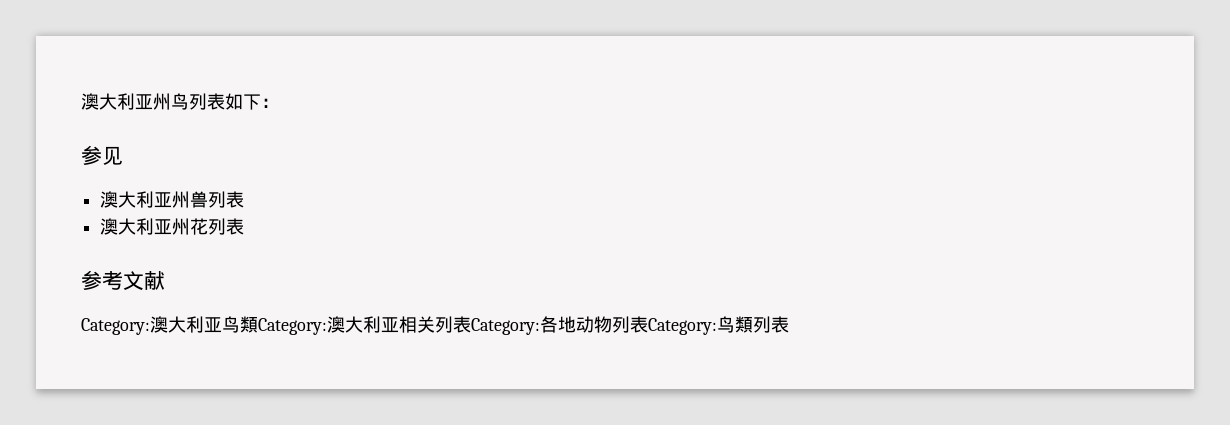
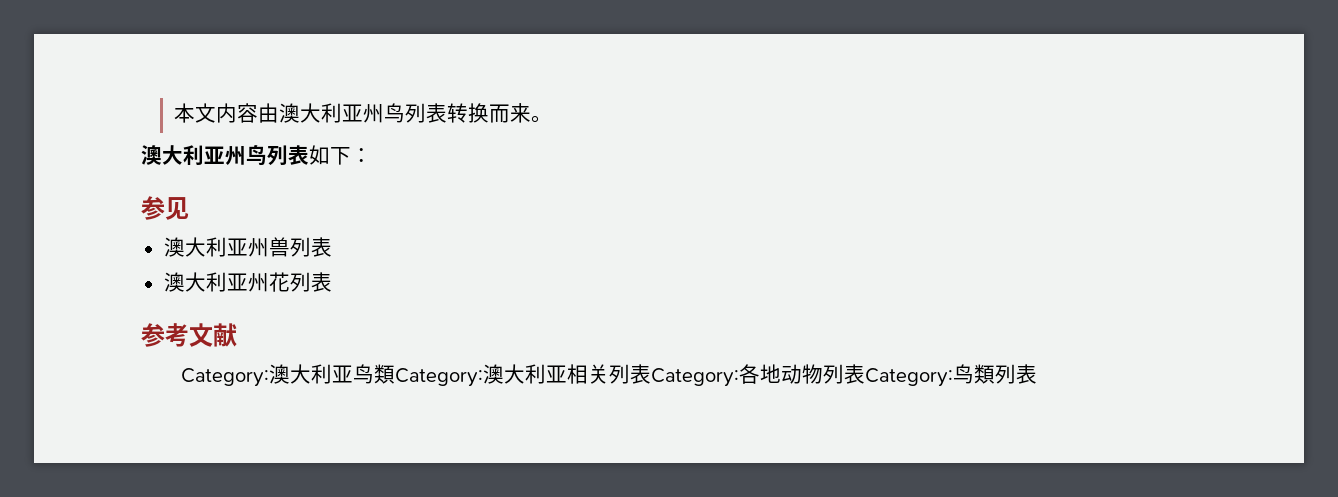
(81, 101) none -> [173,103,552,123] 本文内容由澳大利亚州鸟列表转换而来。 //

